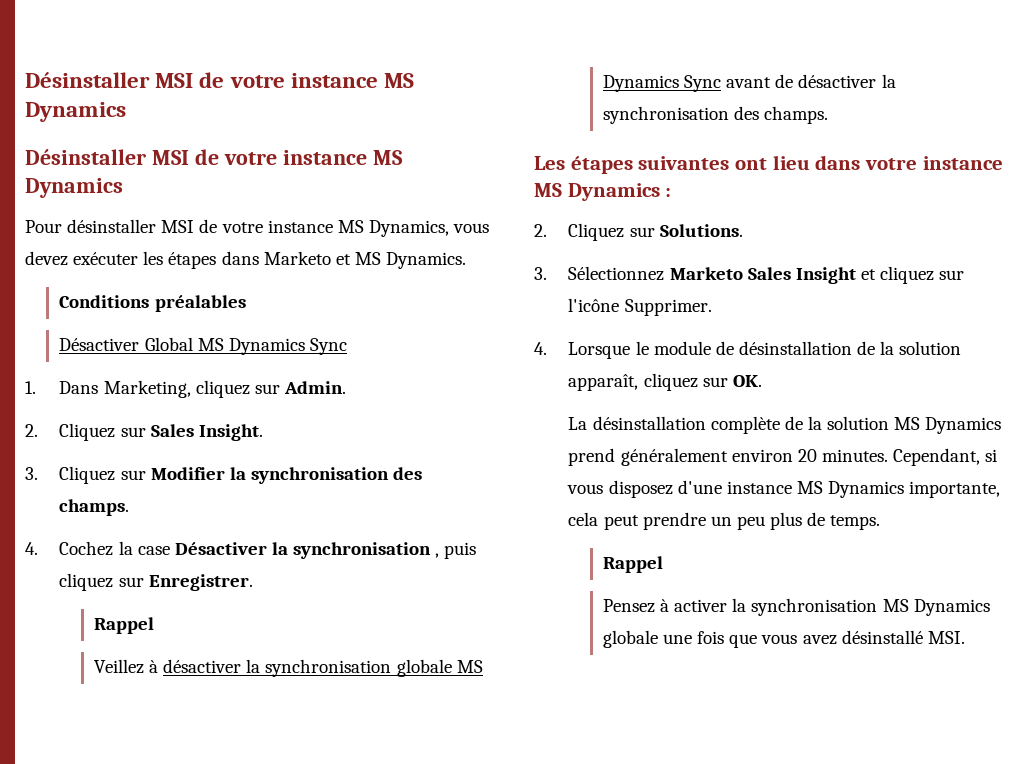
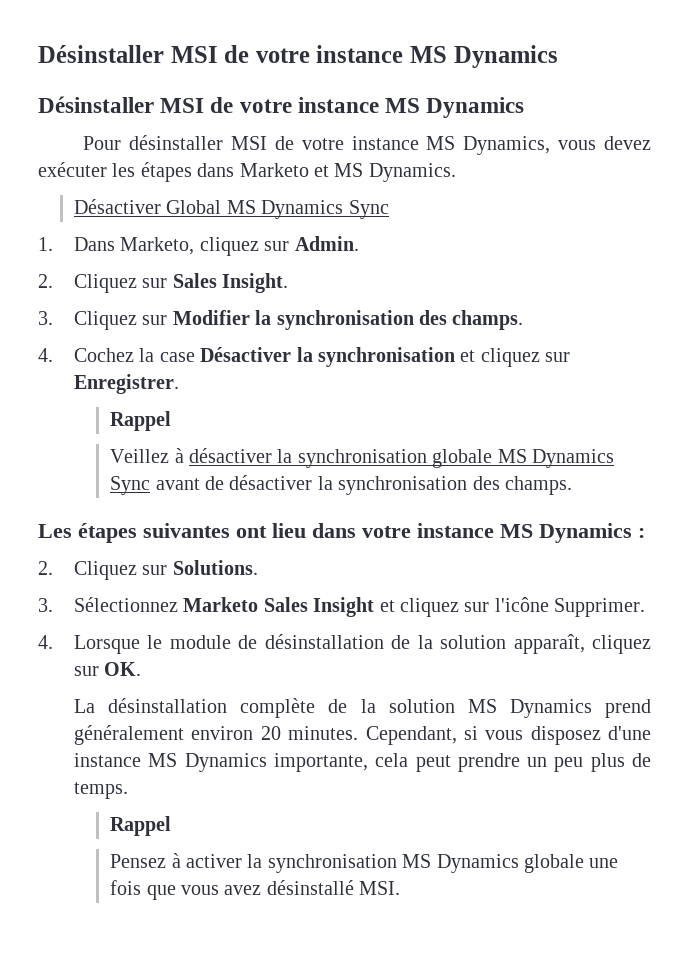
[59,295,246,312] // Conditions préalables -> (456, 172) none
[103,380,191,398] Marketing, -> [120,237,195,255] Marketo,
[435,542,477,559] , puis -> [460,350,476,362] et

